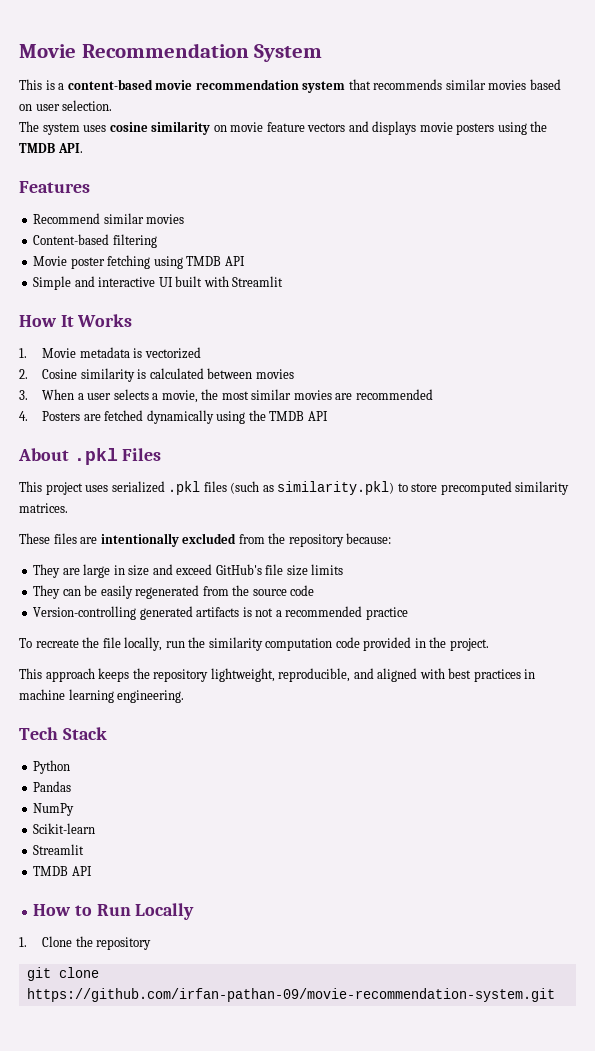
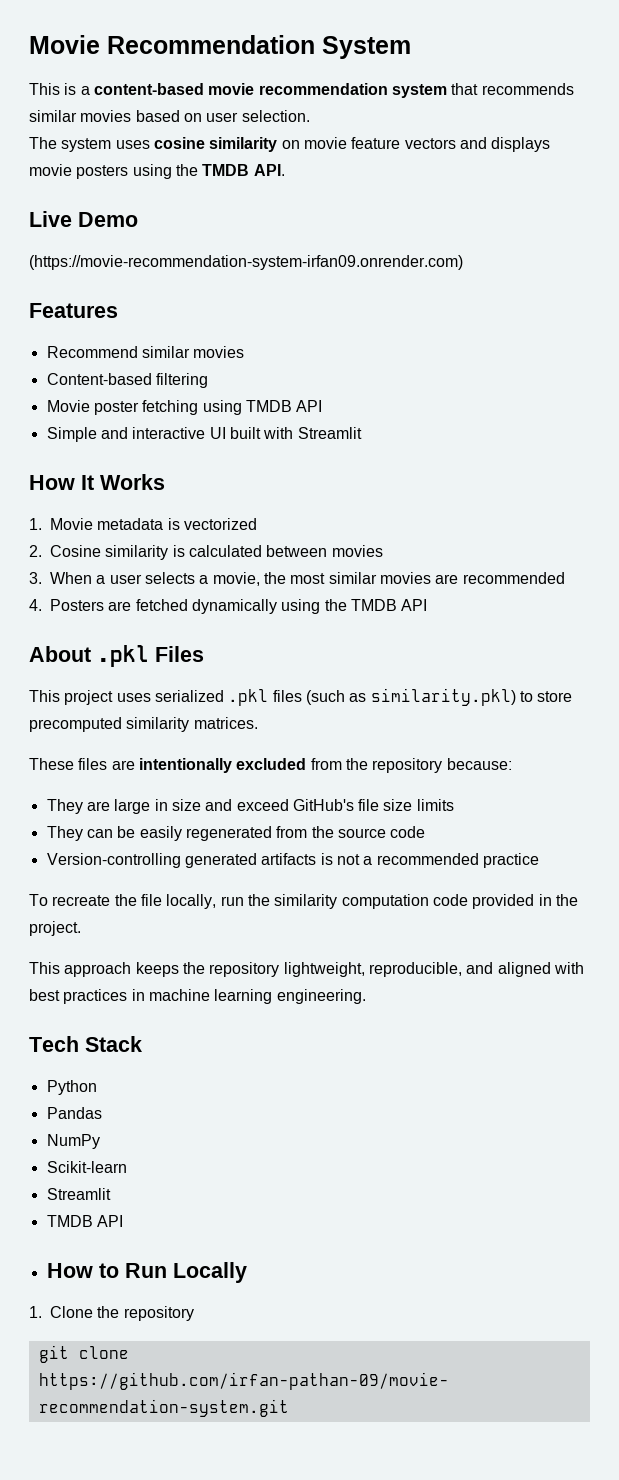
(83, 148) none -> [29,211,138,227] [29,255,463,270] // Live Demo // (https://movie-recommendation-system-irfan09.onrender.com)

